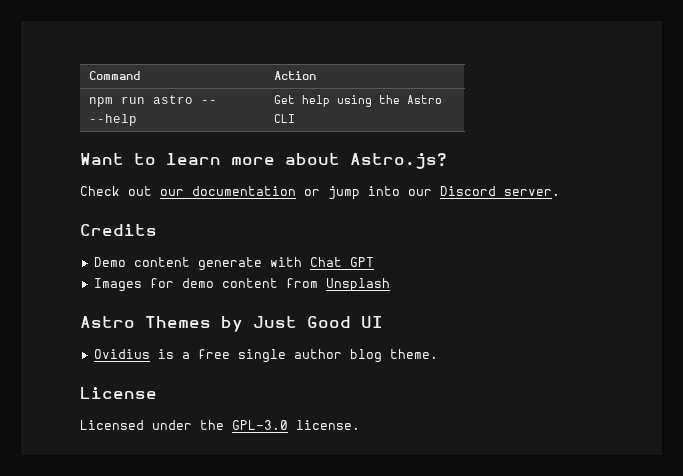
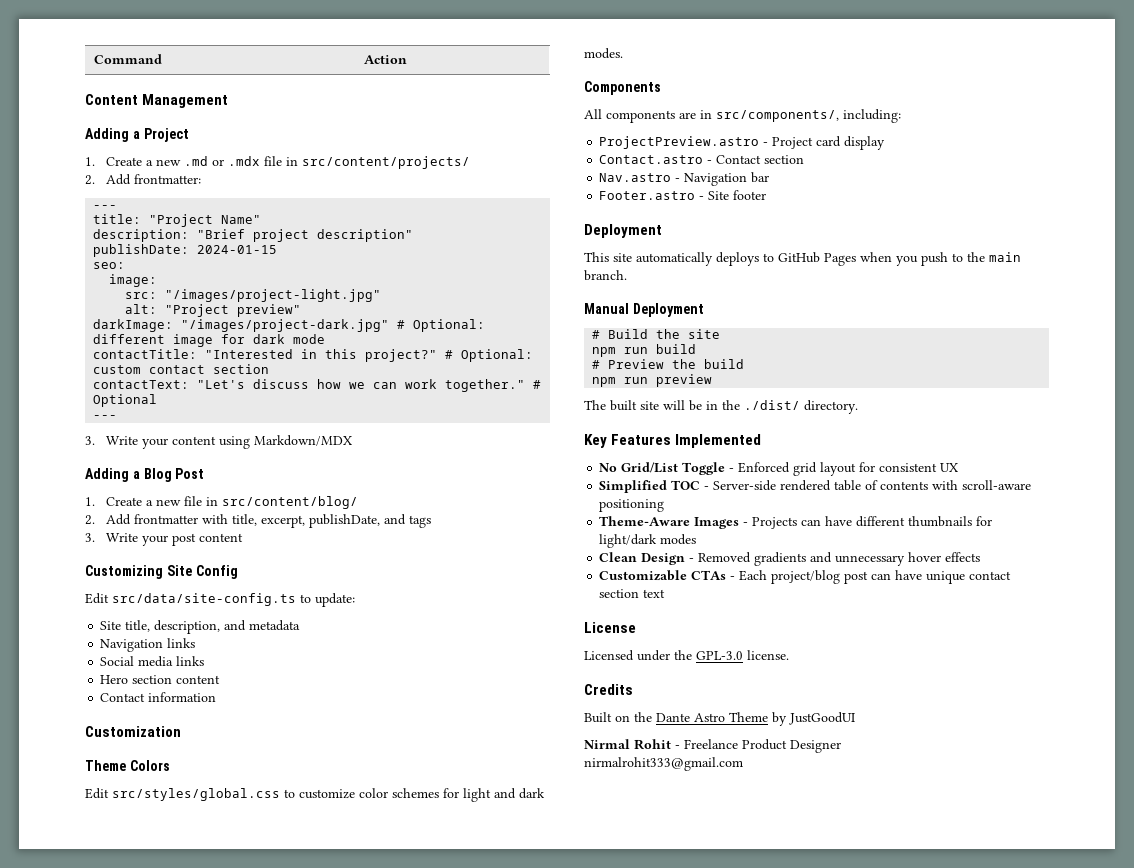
[88,95,217,107] [88,114,137,126] [273,95,442,107] [273,114,295,123] [80,153,447,169] [80,186,560,200] [80,224,157,236] [93,257,374,271] [93,278,390,292] [80,316,383,332] [93,349,438,363] // npm run astro -- --help | Get help using the Astro CLI // Want to learn more about Astro.js? // Check out our documentation or jump into our Discord server. // Credits // Demo content generate with Chat GPT // Images for demo content from Unsplash // Astro Themes by Just Good UI // Ovidius is a free single author blog theme. -> [85,94,229,108] [85,128,189,142] [85,156,471,169] [85,174,202,185] [93,205,118,209] [93,214,262,227] [93,229,414,242] [93,244,278,257] [93,262,126,269] [109,274,158,287] [125,289,382,302] [125,304,302,317] [93,319,486,332] [93,334,326,347] [93,349,534,362] [93,364,270,374] [93,379,542,392] [93,394,158,407] [93,415,118,419] [85,435,354,449] [85,468,205,482] [85,496,359,509] [85,514,432,528] [85,533,244,546] [85,565,238,579] [85,593,355,607] [100,620,301,634] [100,638,196,652] [100,656,205,667] [100,675,221,684] [100,692,217,702] [85,726,181,737] [85,760,170,771] [85,788,545,802] [584,48,623,59] [584,81,661,95] [584,109,901,123] [599,136,886,150] [599,155,805,164] [599,172,770,186] [599,190,767,200] [584,224,662,238] [584,252,1021,266] [584,270,627,281] [584,303,704,317] [592,329,721,339] [592,344,697,357] [592,359,745,369] [592,374,713,387] [584,400,858,414] [584,434,762,448] [599,462,960,476] [599,480,1032,493] [599,499,665,512] [599,516,993,529] [599,534,697,548] [599,552,981,566] [599,570,1012,584] [599,589,666,598] // Content Management // Adding a Project // 1. Create a new .md or .mdx file in src/content/projects/ // 2. Add frontmatter: // --- // title: "Project Name" // description: "Brief project description" // publishDate: 2024-01-15 // seo: // image: // src: "/images/project-light.jpg" // alt: "Project preview" // darkImage: "/images/project-dark.jpg" # Optional: different image for dark mode // contactTitle: "Interested in this project?" # Optional: custom contact section // contactText: "Let's discuss how we can work together." # Optional // --- // 3. Write your content using Markdown/MDX // Adding a Blog Post // 1. Create a new file in src/content/blog/ // 2. Add frontmatter with title, excerpt, publishDate, and tags // 3. Write your post content // Customizing Site Config // Edit src/data/site-config.ts to update: // Site title, description, and metadata // Navigation links // Social media links // Hero section content // Contact information // Customization // Theme Colors // Edit src/styles/global.css to customize color schemes for light and dark modes. // Components // All components are in src/components/, including: // ProjectPreview.astro - Project card display // Contact.astro - Contact section // Nav.astro - Navigation bar // Footer.astro - Site footer // Deployment // This site automatically deploys to GitHub Pages when you push to the main branch. // Manual Deployment // # Build the site // npm run build // # Preview the build // npm run preview // The built site will be in the ./dist/ directory. // Key Features Implemented // No Grid/List Toggle - Enforced grid layout for consistent UX // Simplified TOC - Server-side rendered table of contents with scroll-aware positioning // Theme-Aware Images - Projects can have different thumbnails for light/dark modes // Clean Design - Removed gradients and unnecessary hover effects // Customizable CTAs - Each project/blog post can have unique contact section text
(360, 425) none -> [584,684,633,695] [584,712,855,726] [584,739,841,753] [584,757,743,771] // Credits // Built on the Dante Astro Theme by JustGoodUI // Nirmal Rohit - Freelance Product Designer // nirmalrohit333@gmail.com

